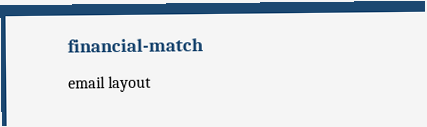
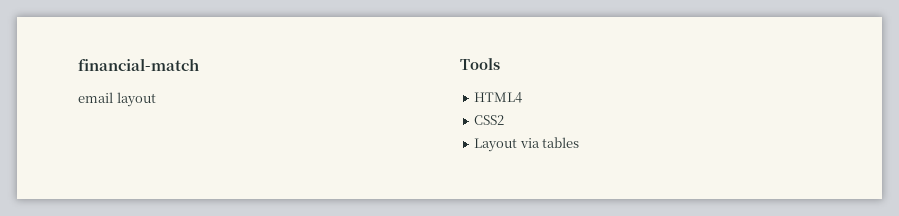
(153, 84) none -> [460,58,500,70] [474,92,523,103] [474,115,505,125] [474,137,580,152] // Tools // HTML4 // CSS2 // Layout via tables

